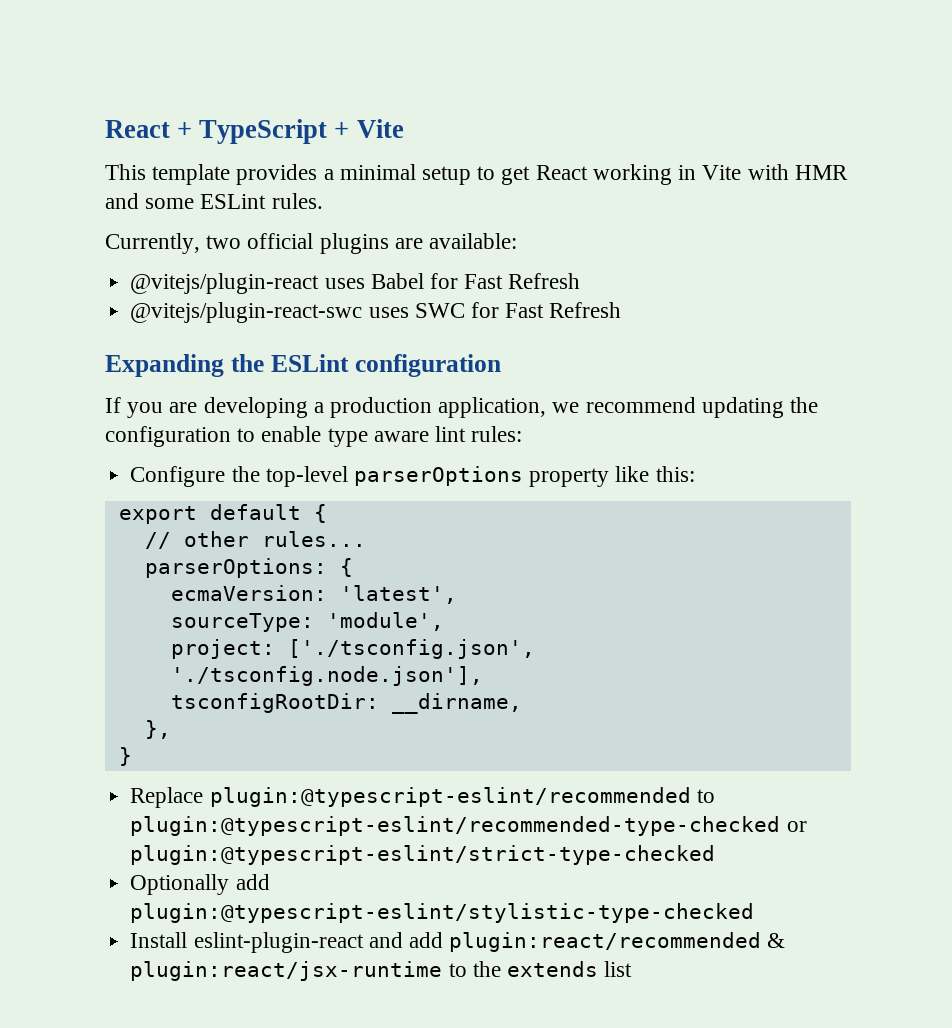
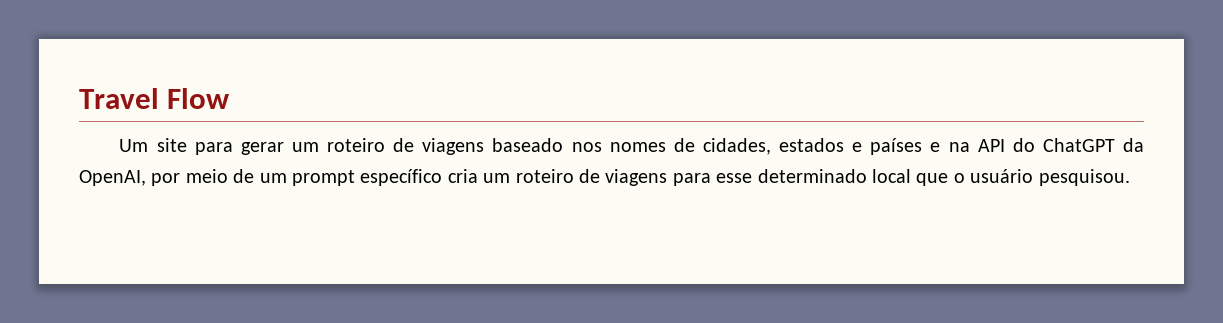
[105,119,404,144] [105,164,848,185] [105,193,323,209] [105,233,518,254] [130,273,581,294] [130,302,622,323] [105,354,501,377] [105,397,819,418] [105,426,523,447] [130,466,695,487] [118,504,327,524] [144,531,366,549] [144,558,353,578] [170,585,457,604] [170,612,444,632] [170,639,535,659] [170,666,483,686] [170,693,522,714] [144,720,171,739] [118,747,132,766] [130,787,715,808] [130,816,807,836] [130,845,716,865] [130,874,270,895] [130,903,755,923] [130,932,786,953] [130,961,633,981] React + TypeScript + Vite // This template provides a minimal setup to get React working in Vite with HMR and some ESLint rules. // Currently, two official plugins are available: // @vitejs/plugin-react uses Babel for Fast Refresh // @vitejs/plugin-react-swc uses SWC for Fast Refresh // Expanding the ESLint configuration // If you are developing a production application, we recommend updating the configuration to enable type aware lint rules: // Configure the top-level parserOptions property like this: // export default { // // other rules... // parserOptions: { // ecmaVersion: 'latest', // sourceType: 'module', // project: ['./tsconfig.json', './tsconfig.node.json'], // tsconfigRootDir: __dirname, // }, // } // Replace plugin:@typescript-eslint/recommended to plugin:@typescript-eslint/recommended-type-checked or plugin:@typescript-eslint/strict-type-checked // Optionally add plugin:@typescript-eslint/stylistic-type-checked // Install eslint-plugin-react and add plugin:react/recommended & plugin:react/jsx-runtime to the extends list -> [79,88,230,109] [119,138,1144,155] [79,169,1130,186] Travel Flow // Um site para gerar um roteiro de viagens baseado nos nomes de cidades, estados e países e na API do ChatGPT da OpenAI, por meio de um prompt específico cria um roteiro de viagens para esse determinado local que o usuário pesquisou.

